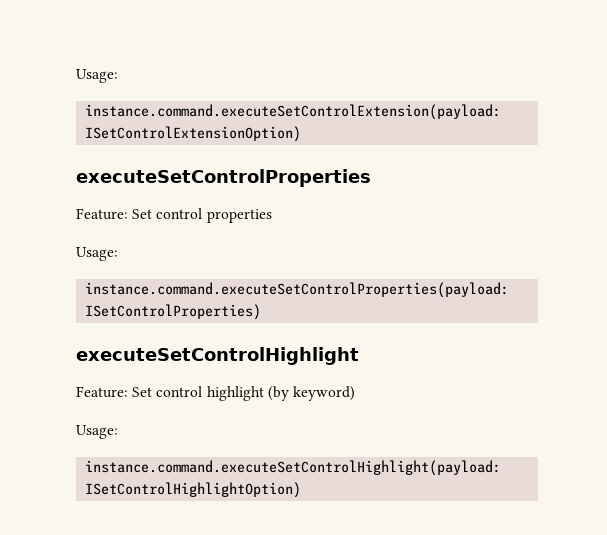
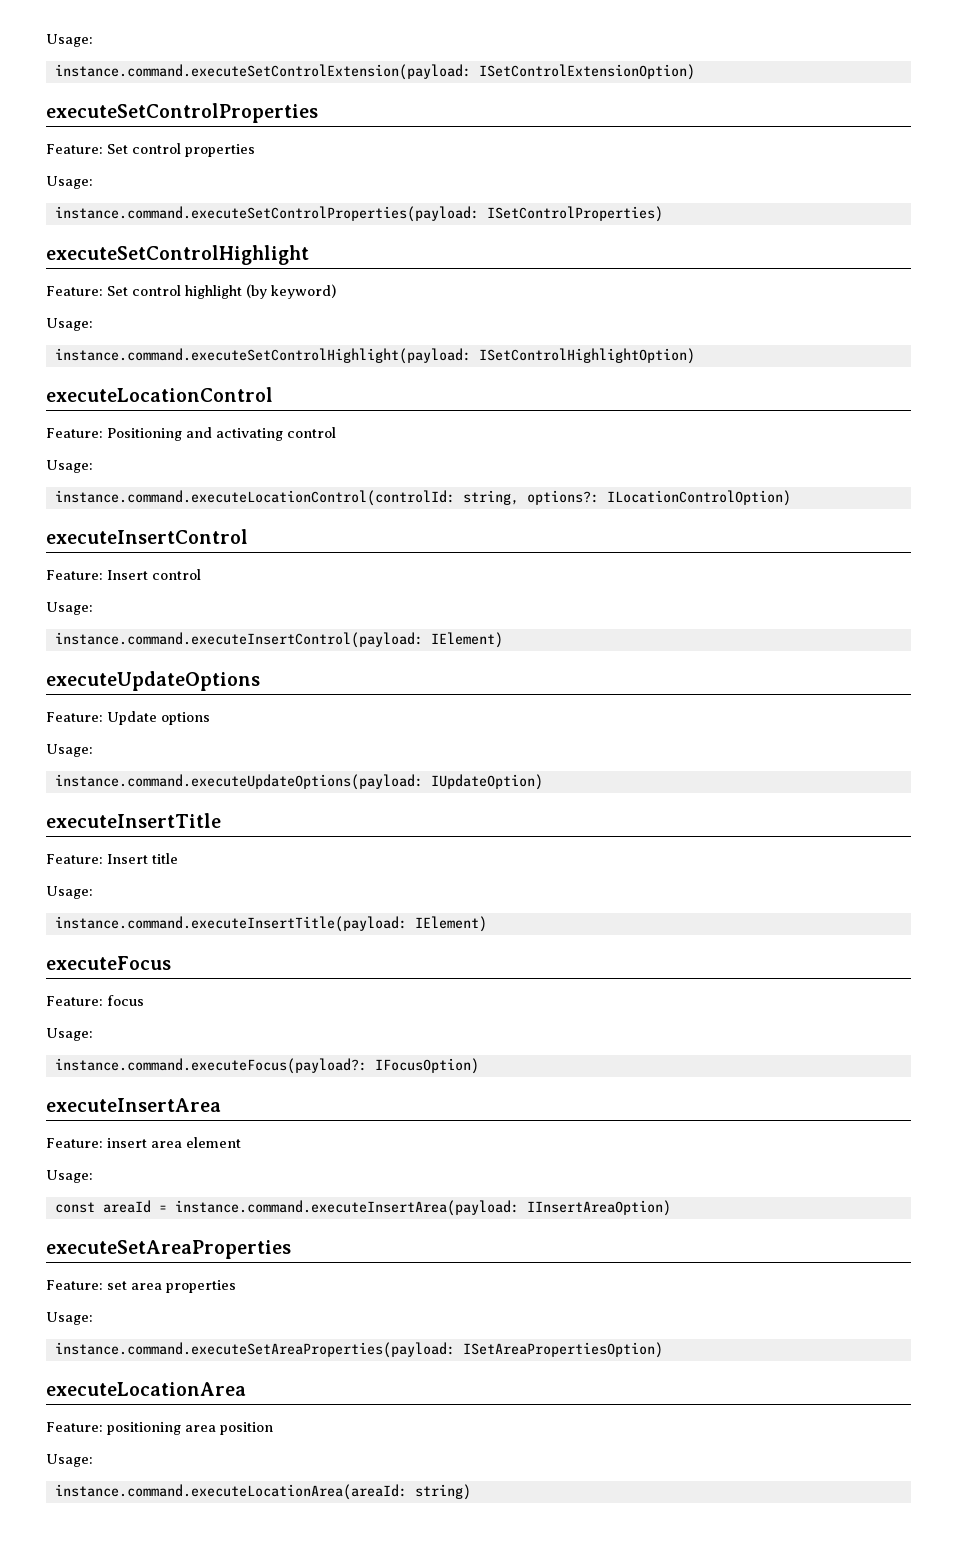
(302, 490) none -> [46,387,273,402] [46,427,336,441] [46,460,93,473] [54,490,791,506] [46,529,248,544] [46,569,201,580] [46,602,93,615] [54,632,503,648] [46,671,260,691] [46,711,210,725] [46,744,93,757] [54,774,543,790] [46,813,221,828] [46,853,178,864] [46,886,93,899] [54,916,487,932] [46,956,171,970] [46,995,144,1006] [46,1028,93,1041] [54,1058,479,1074] [46,1098,221,1112] [46,1137,241,1148] [46,1170,93,1183] [54,1200,671,1216] [46,1240,291,1259] [46,1280,236,1293] [46,1312,93,1325] [54,1342,663,1358] [46,1382,246,1396] [46,1422,273,1435] [46,1454,93,1467] [54,1484,471,1500] // executeLocationControl // Feature: Positioning and activating control // Usage: // instance.command.executeLocationControl(controlId: string, options?: ILocationControlOption) // executeInsertControl // Feature: Insert control // Usage: // instance.command.executeInsertControl(payload: IElement) // executeUpdateOptions // Feature: Update options // Usage: // instance.command.executeUpdateOptions(payload: IUpdateOption) // executeInsertTitle // Feature: Insert title // Usage: // instance.command.executeInsertTitle(payload: IElement) // executeFocus // Feature: focus // Usage: // instance.command.executeFocus(payload?: IFocusOption) // executeInsertArea // Feature: insert area element // Usage: // const areaId = instance.command.executeInsertArea(payload: IInsertAreaOption) // executeSetAreaProperties // Feature: set area properties // Usage: // instance.command.executeSetAreaProperties(payload: ISetAreaPropertiesOption) // executeLocationArea // Feature: positioning area position // Usage: // instance.command.executeLocationArea(areaId: string)

